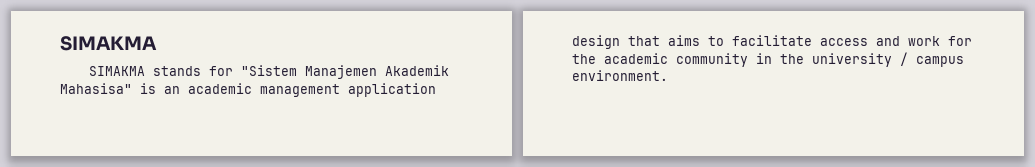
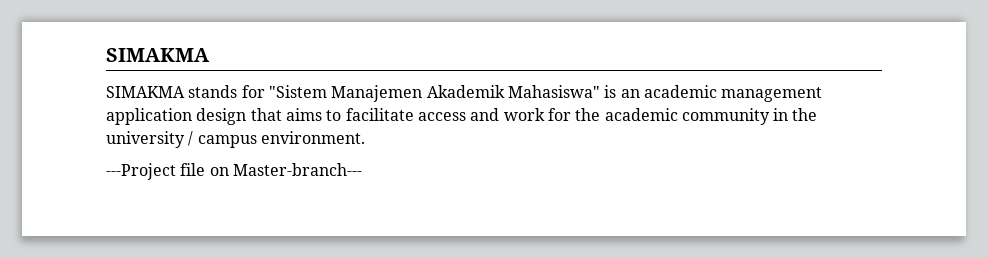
[60,83,132,94] Mahasisa" -> [507,85,600,98] Mahasiswa"
(668, 75) none -> [106,163,362,180] // ---Project file on Master-branch---

